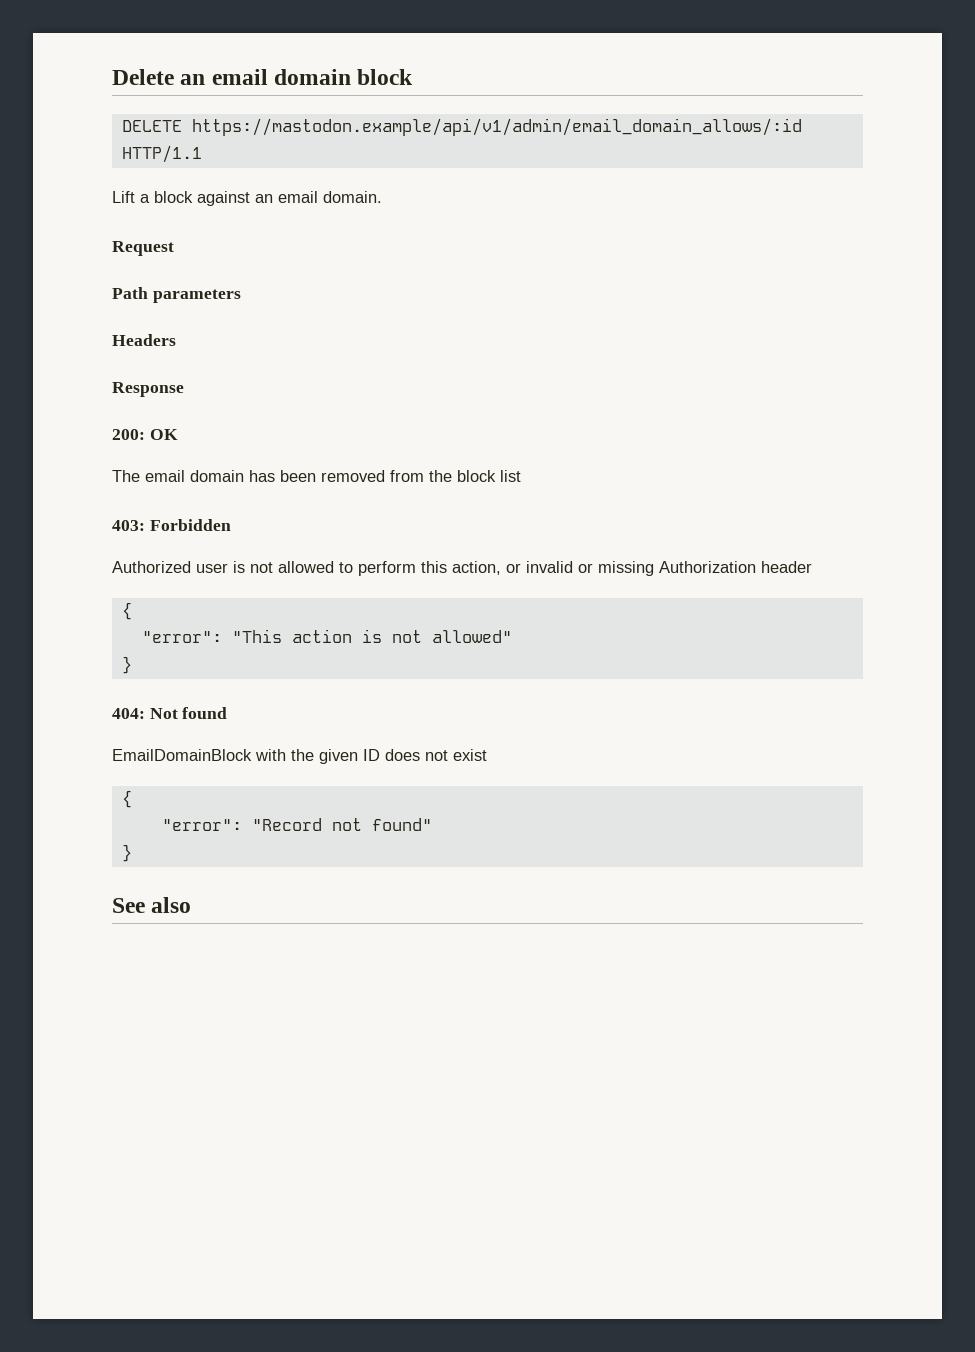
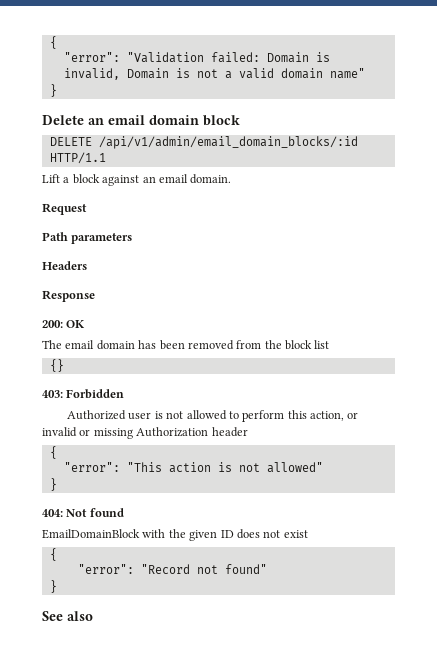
(112, 77) none -> [49,36,57,49] [63,52,330,63] [63,68,365,80] [49,84,57,97] { // "error": "Validation failed: Domain is invalid, Domain is not a valid domain name" // } //
[191,118,802,136] https://mastodon.example/api/v1/admin/email_domain_allows/:id -> [98,136,358,149] /api/v1/admin/email_domain_blocks/:id
(521, 476) none -> [49,359,64,372] // {}

